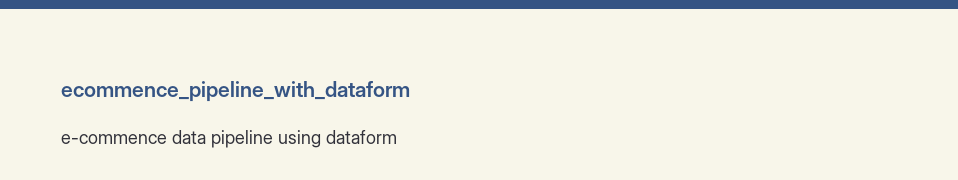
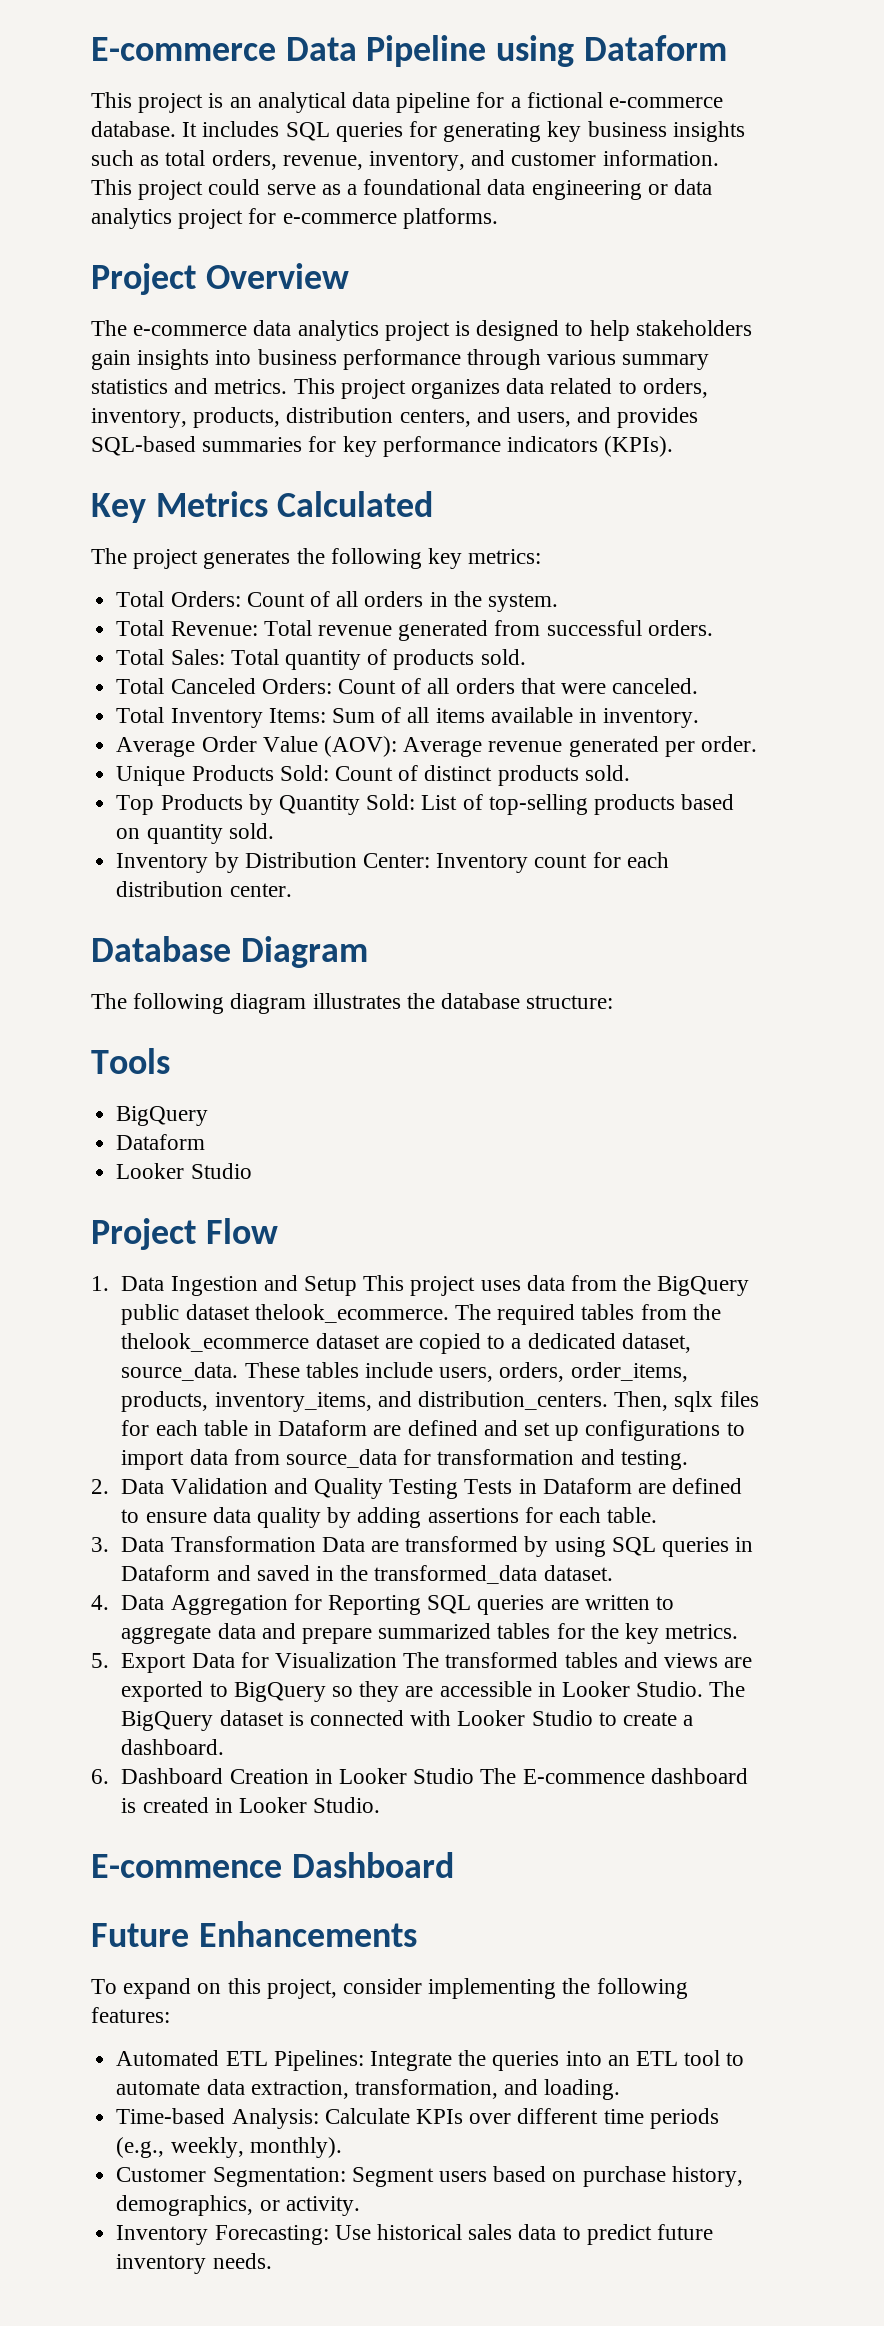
[61,81,410,102] [61,130,397,148] ecommence_pipeline_with_dataform // e-commence data pipeline using dataform -> [91,35,727,67] [91,92,724,113] [91,121,745,142] [91,150,719,171] [91,179,713,200] [91,208,498,229] [91,263,349,295] [91,320,752,341] [91,349,710,370] [91,378,708,399] [91,407,699,428] [91,436,674,457] [91,491,434,523] [91,548,542,569] [116,591,558,612] [116,620,713,641] [116,649,526,670] [116,678,699,694] [116,707,700,728] [116,736,757,757] [116,765,630,786] [116,794,735,815] [116,823,274,844] [116,852,669,873] [116,881,292,897] [91,936,368,968] [91,993,614,1014] [91,1048,170,1074] [116,1106,209,1126] [116,1134,206,1150] [116,1163,252,1179] [91,1218,278,1250] [91,1275,750,1296] [121,1304,721,1325] [121,1333,691,1354] [121,1362,688,1382] [121,1391,759,1412] [121,1420,745,1441] [121,1449,688,1470] [91,1478,743,1499] [121,1507,658,1528] [91,1536,754,1557] [121,1565,613,1584] [91,1594,675,1615] [121,1623,739,1644] [91,1652,753,1673] [121,1681,746,1702] [121,1710,694,1731] [121,1739,225,1755] [91,1768,748,1784] [121,1797,381,1813] [91,1852,454,1878] [91,1921,417,1947] [91,1978,688,1999] [91,2007,170,2023] [116,2050,745,2071] [116,2079,621,2100] [116,2108,719,2129] [116,2137,342,2158] [116,2166,743,2187] [116,2195,360,2216] [116,2224,713,2245] [116,2253,272,2274] E-commerce Data Pipeline using Dataform // This project is an analytical data pipeline for a fictional e-commerce database. It includes SQL queries for generating key business insights such as total orders, revenue, inventory, and customer information. This project could serve as a foundational data engineering or data analytics project for e-commerce platforms. // Project Overview // The e-commerce data analytics project is designed to help stakeholders gain insights into business performance through various summary statistics and metrics. This project organizes data related to orders, inventory, products, distribution centers, and users, and provides SQL-based summaries for key performance indicators (KPIs). // Key Metrics Calculated // The project generates the following key metrics: // Total Orders: Count of all orders in the system. // Total Revenue: Total revenue generated from successful orders. // Total Sales: Total quantity of products sold. // Total Canceled Orders: Count of all orders that were canceled. // Total Inventory Items: Sum of all items available in inventory. // Average Order Value (AOV): Average revenue generated per order. // Unique Products Sold: Count of distinct products sold. // Top Products by Quantity Sold: List of top-selling products based on quantity sold. // Inventory by Distribution Center: Inventory count for each distribution center. // Database Diagram // The following diagram illustrates the database structure: // Tools // BigQuery // Dataform // Looker Studio // Project Flow // 1. Data Ingestion and Setup This project uses data from the BigQuery public dataset thelook_ecommerce. The required tables from the thelook_ecommerce dataset are copied to a dedicated dataset, source_data. These tables include users, orders, order_items, products, inventory_items, and distribution_centers. Then, sqlx files for each table in Dataform are defined and set up configurations to import data from source_data for transformation and testing. // 2. Data Validation and Quality Testing Tests in Dataform are defined to ensure data quality by adding assertions for each table. // 3. Data Transformation Data are transformed by using SQL queries in Dataform and saved in the transformed_data dataset. // 4. Data Aggregation for Reporting SQL queries are written to aggregate data and prepare summarized tables for the key metrics. // 5. Export Data for Visualization The transformed tables and views are exported to BigQuery so they are accessible in Looker Studio. The BigQuery dataset is connected with Looker Studio to create a dashboard. // 6. Dashboard Creation in Looker Studio The E-commence dashboard is created in Looker Studio. // E-commence Dashboard // Future Enhancements // To expand on this project, consider implementing the following features: // Automated ETL Pipelines: Integrate the queries into an ETL tool to automate data extraction, transformation, and loading. // Time-based Analysis: Calculate KPIs over different time periods (e.g., weekly, monthly). // Customer Segmentation: Segment users based on purchase history, demographics, or activity. // Inventory Forecasting: Use historical sales data to predict future inventory needs.

